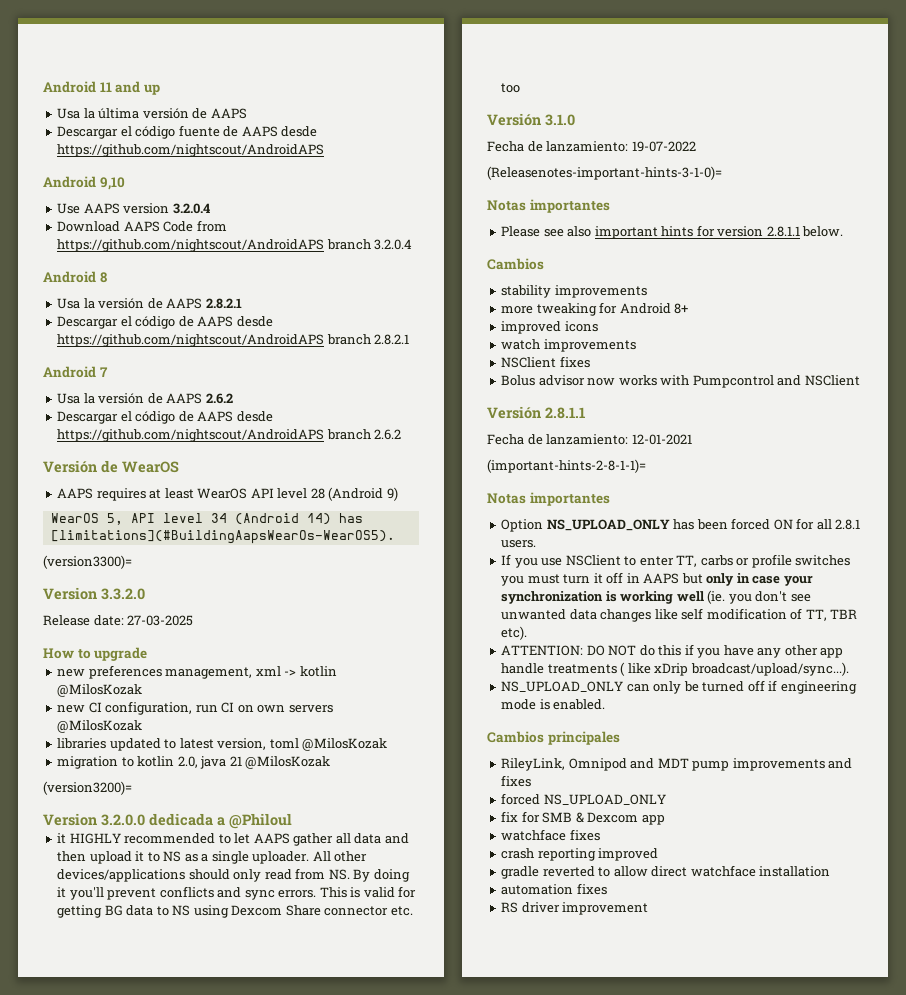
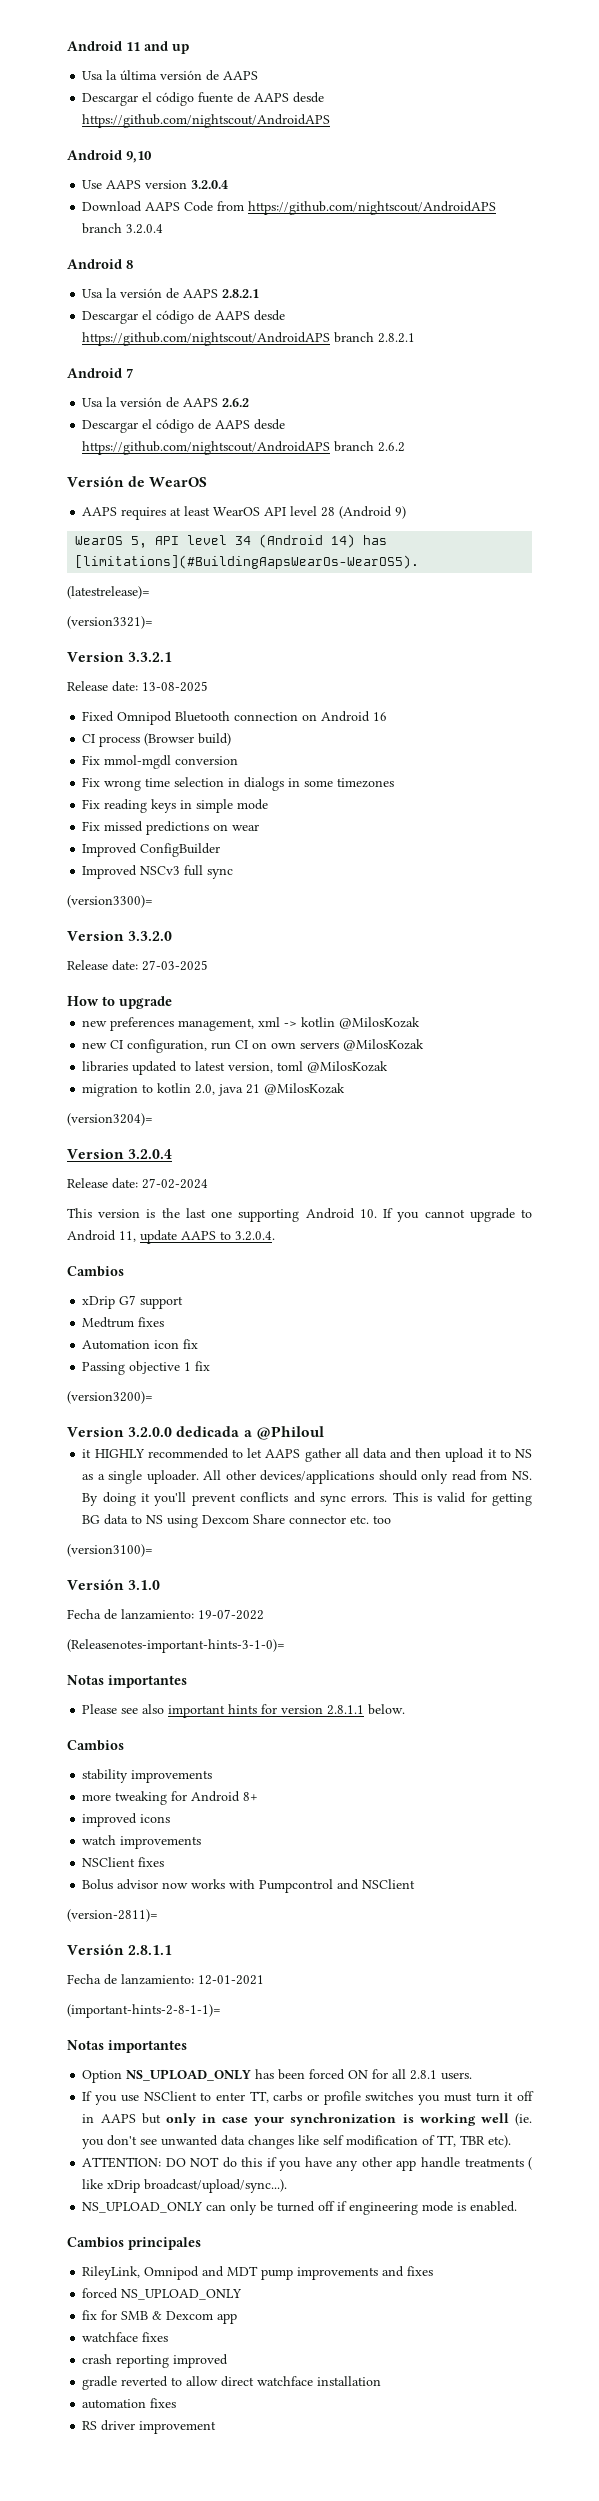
(395, 537) none -> [67,586,150,599] [67,616,153,629] [67,652,173,662] [67,681,208,692] [82,711,388,725] [82,733,232,747] [82,755,239,769] [82,777,395,791] [82,799,269,813] [82,821,260,835] [82,843,221,857] [82,865,234,879] // (latestrelease)= // (version3321)= // Version 3.3.2.1 // Release date: 13-08-2025 // Fixed Omnipod Bluetooth connection on Android 16 // CI process (Browser build) // Fix mmol-mgdl conversion // Fix wrong time selection in dialogs in some timezones // Fix reading keys in simple mode // Fix missed predictions on wear // Improved ConfigBuilder // Improved NSCv3 full sync
(331, 762) none -> [67,1113,153,1126] [67,1149,173,1159] [67,1178,208,1189] [67,1208,532,1222] [67,1230,275,1244] [67,1266,124,1277] [82,1295,184,1309] [82,1317,165,1328] [82,1339,199,1350] [82,1361,211,1375] // (version3204)= // Version 3.2.0.4 // Release date: 27-02-2024 // This version is the last one supporting Android 10. If you cannot upgrade to Android 11, update AAPS to 3.2.0.4. // Cambios // xDrip G7 support // Medtrum fixes // Automation icon fix // Passing objective 1 fix
(521, 88) none -> [67,1544,153,1557] // (version3100)=
(860, 380) none -> [67,1909,158,1922] // (version-2811)=

